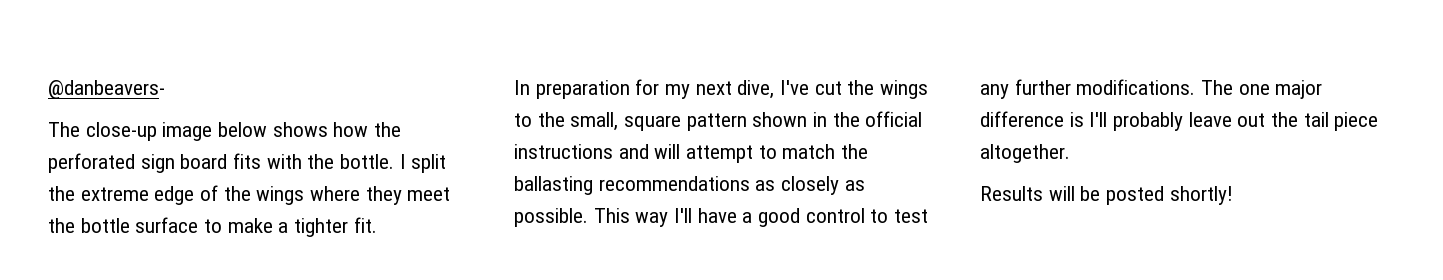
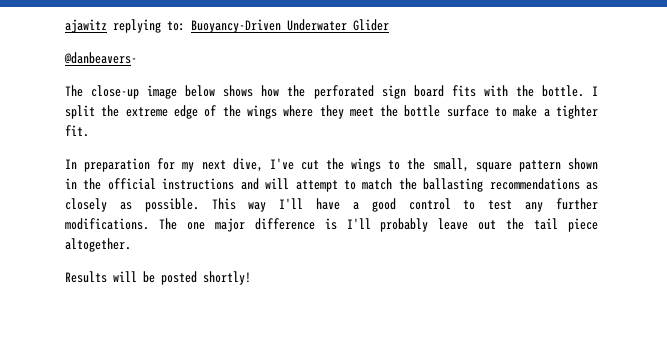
(48, 89) none -> [65,19,389,33] ajawitz replying to: Buoyancy-Driven Underwater Glider //

